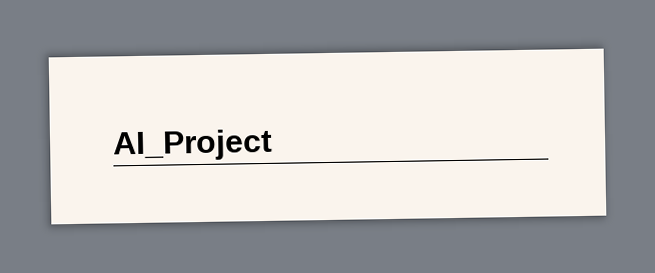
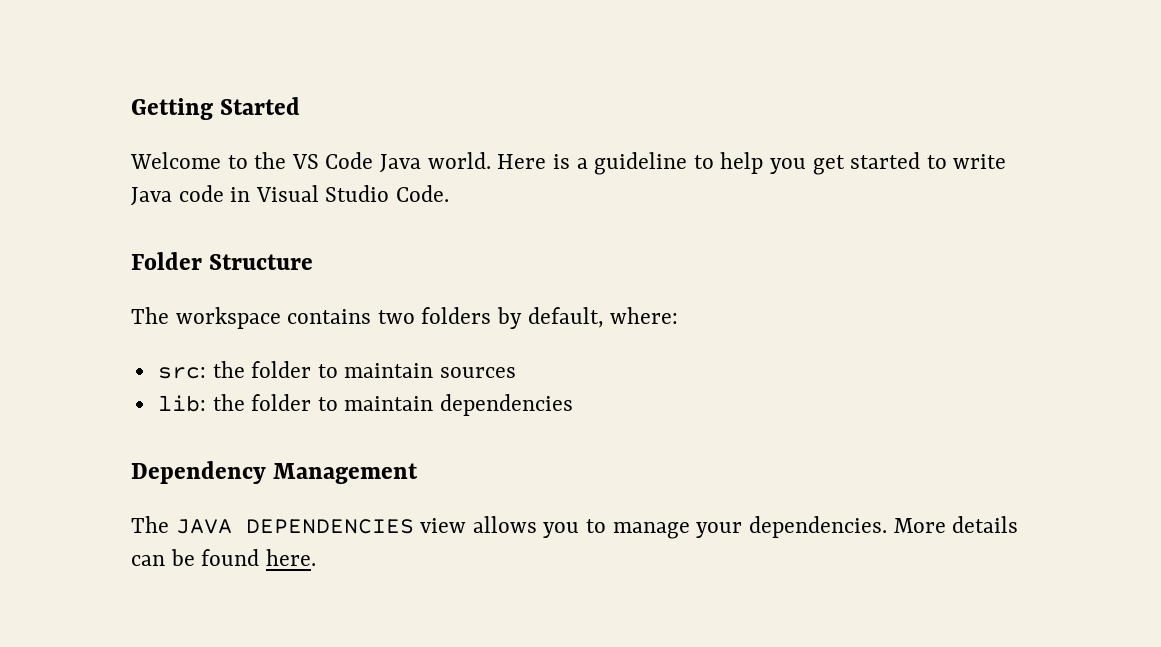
[112,128,273,162] AI_Project -> [131,97,301,120] [130,152,1007,175] [131,185,450,206] [131,252,314,270] [131,307,679,329] [157,361,517,379] [157,394,574,416] [131,461,419,484] [131,516,1019,539] [131,549,316,566] Getting Started // Welcome to the VS Code Java world. Here is a guideline to help you get started to write Java code in Visual Studio Code. // Folder Structure // The workspace contains two folders by default, where: // src: the folder to maintain sources // lib: the folder to maintain dependencies // Dependency Management // The JAVA DEPENDENCIES view allows you to manage your dependencies. More details can be found here.

